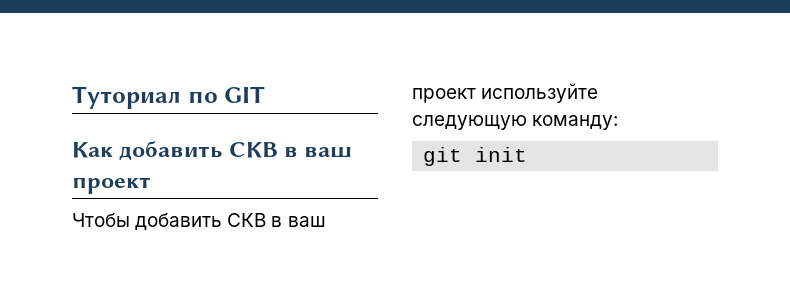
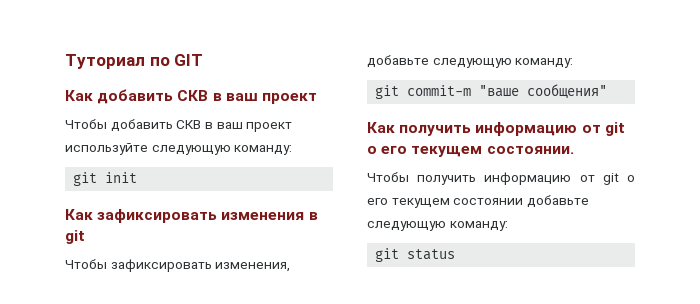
(528, 154) none -> [65,209,318,223] [65,230,85,244] [65,259,291,272] [367,55,574,68] [375,84,608,99] [367,122,625,136] [367,146,574,157] [367,172,635,185] [367,195,589,208] [367,221,508,231] [375,248,456,262] // Как зафиксировать изменения в git // Чтобы зафиксировать изменения, добавьте следующую команду: // git commit-m "ваше сообщения" // Как получить информацию от git о его текущем состоянии. // Чтобы получить информацию от git о его текущем состоянии добавьте следующую команду: // git status

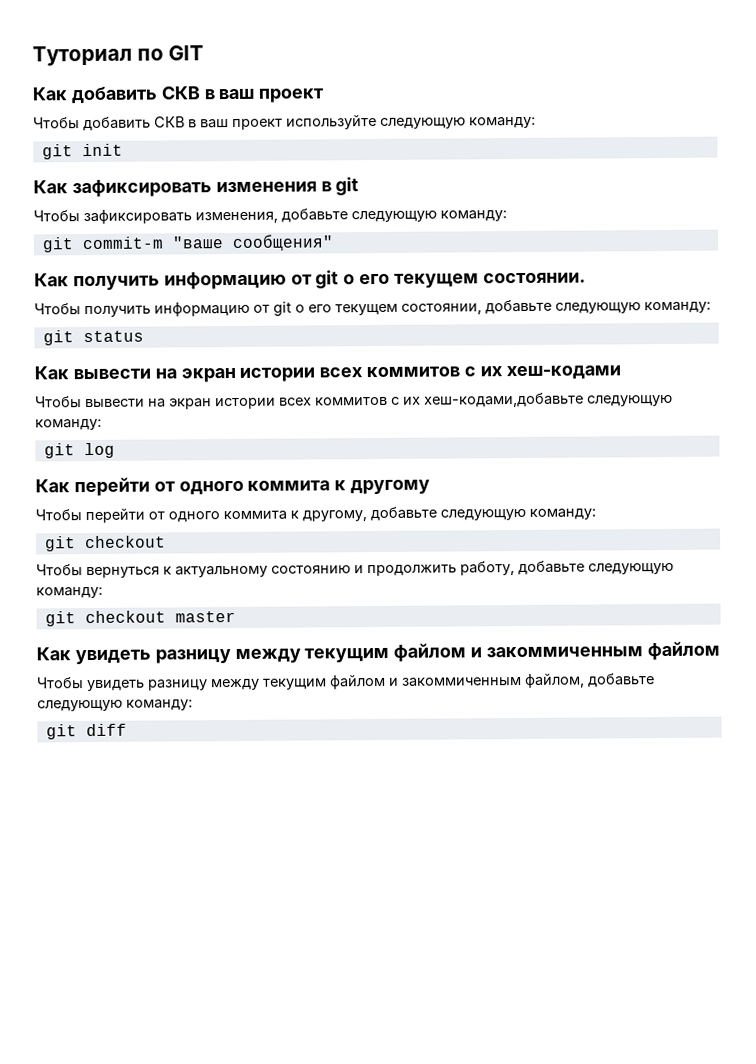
[453,198,524,205] состоянии -> [401,303,482,315] состоянии,
(456, 254) none -> [34,365,621,383] [35,392,673,410] [35,418,102,431] [43,442,115,459] [35,477,431,497] [35,506,596,524] [44,535,166,552] [36,560,674,579] [36,586,103,599] [44,610,236,627] [36,641,720,665] [37,672,655,692] [37,699,193,712] [45,723,127,740] // Как вывести на экран истории всех коммитов с их хеш-кодами // Чтобы вывести на экран истории всех коммитов с их хеш-кодами,добавьте следующую команду: // git log // Как перейти от одного коммита к другому // Чтобы перейти от одного коммита к другому, добавьте следующую команду: // git checkout // Чтобы вернуться к актуальному состоянию и продолжить работу, добавьте следующую команду: // git checkout master // Как увидеть разницу между текущим файлом и закоммиченным файлом // Чтобы увидеть разницу между текущим файлом и закоммиченным файлом, добавьте следующую команду: // git diff

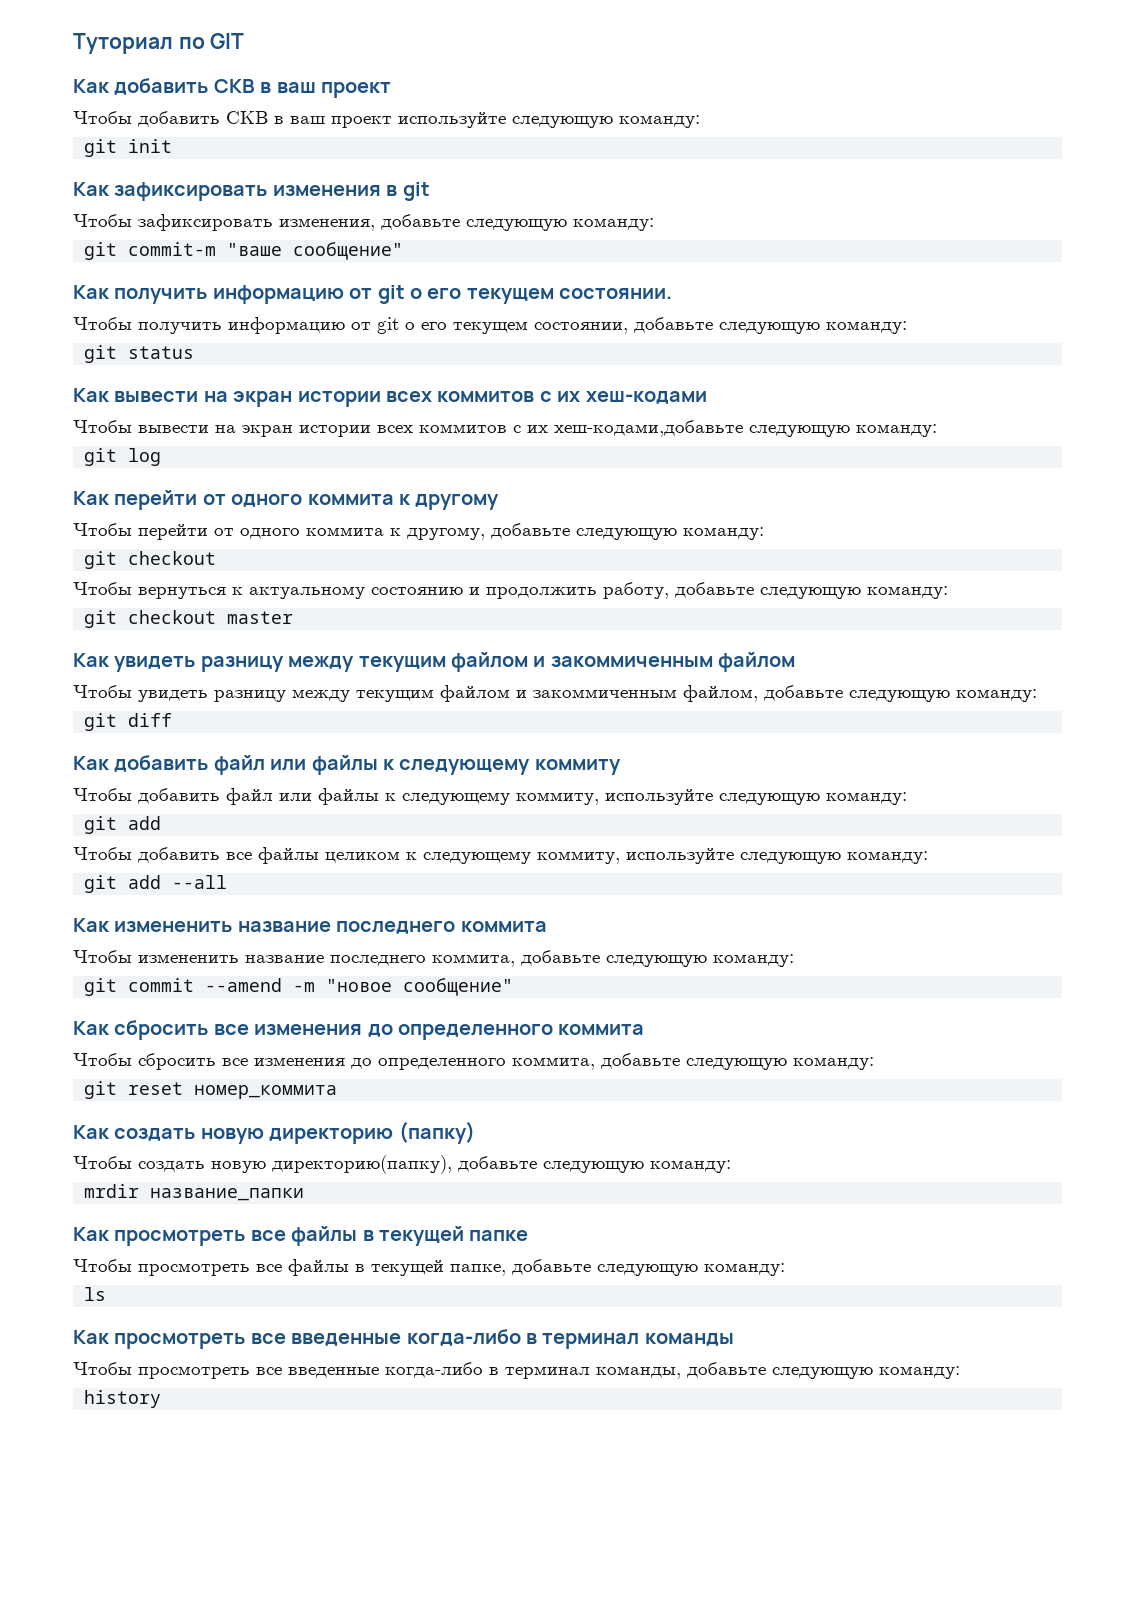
[231,234,334,252] сообщения" -> [293,242,404,260] сообщение"
(127, 730) none -> [73,755,621,775] [73,788,907,805] [84,816,162,834] [73,847,928,864] [84,875,228,893] [73,918,547,934] [73,950,794,967] [84,978,514,996] [73,1020,645,1040] [73,1053,874,1070] [84,1081,338,1099] [73,1121,475,1144] [73,1155,731,1174] [84,1184,305,1201] [73,1226,529,1246] [73,1259,785,1276] [84,1287,107,1301] [73,1329,734,1349] [73,1362,960,1379] [84,1390,162,1408] // Как добавить файл или файлы к следующему коммиту // Чтобы добавить файл или файлы к следующему коммиту, используйте следующую команду: // git add // Чтобы добавить все файлы целиком к следующему коммиту, используйте следующую команду: // git add --all // Как измененить название последнего коммита // Чтобы измененить название последнего коммита, добавьте следующую команду: // git commit --amend -m "новое сообщение" // Как сбросить все изменения до определенного коммита // Чтобы сбросить все изменения до определенного коммита, добавьте следующую команду: // git reset номер_коммита // Как создать новую директорию (папку) // Чтобы создать новую директорию(папку), добавьте следующую команду: // mrdir название_папки // Как просмотреть все файлы в текущей папке // Чтобы просмотреть все файлы в текущей папке, добавьте следующую команду: // ls // Как просмотреть все введенные когда-либо в терминал команды // Чтобы просмотреть все введенные когда-либо в терминал команды, добавьте следующую команду: // history

